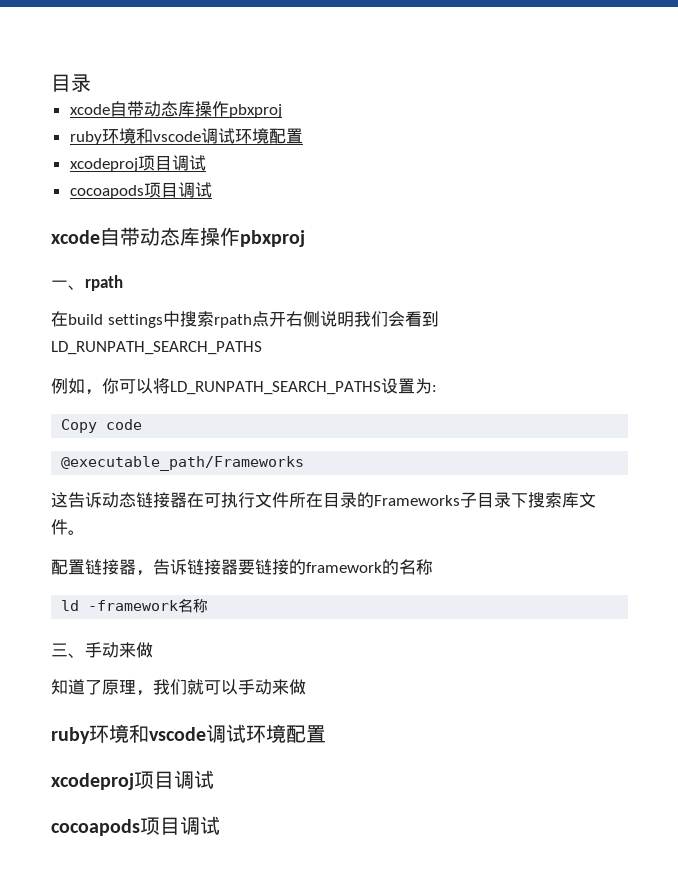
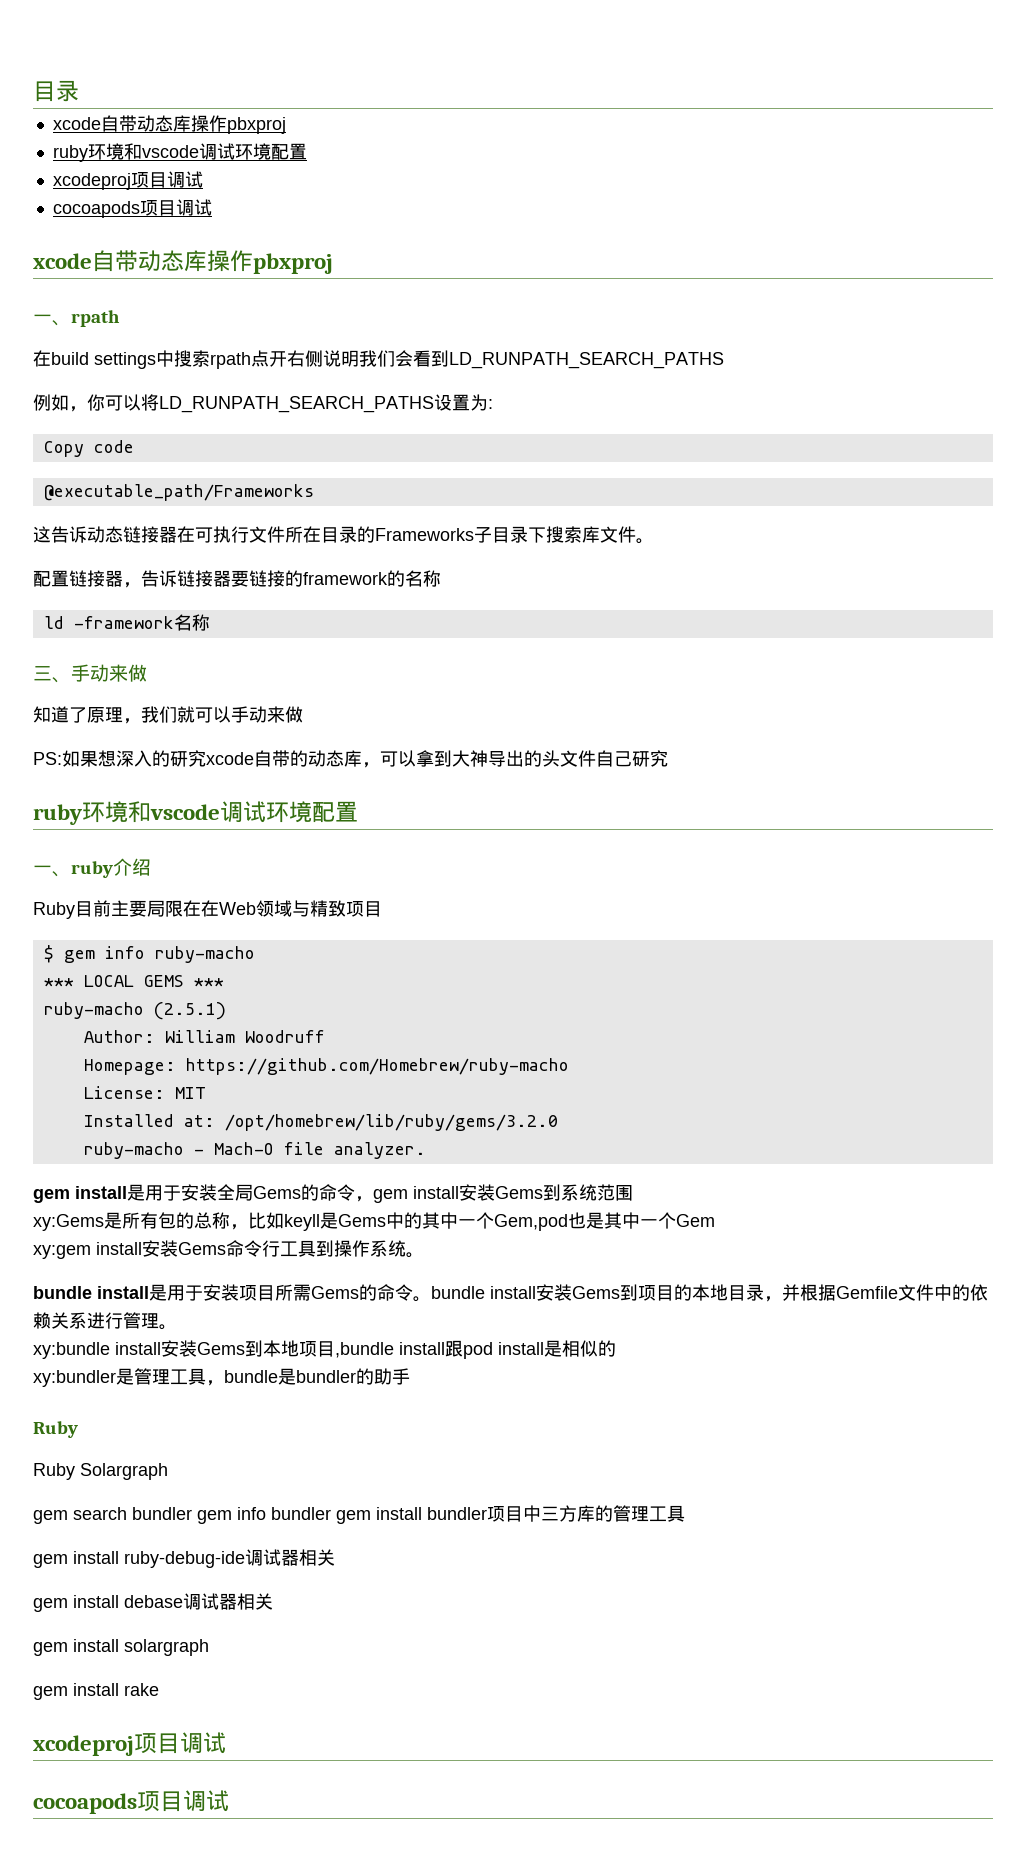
[51,724,326,744] // ruby环境和vscode调试环境配置 -> [33,750,668,768] [33,801,358,825] [33,858,151,878] [33,900,382,919] [43,945,255,963] [43,975,224,987] [43,1002,226,1020] [83,1030,325,1043] [83,1058,569,1075] [83,1086,206,1099] [83,1114,558,1131] [83,1142,426,1159] [33,1184,633,1203] [33,1212,715,1231] [33,1240,424,1259] [33,1284,988,1302] [33,1312,177,1330] [33,1340,616,1359] [33,1368,410,1387] [33,1421,78,1438] [33,1463,168,1480] [33,1505,685,1524] [33,1549,335,1568] [33,1593,273,1612] [33,1639,209,1656] [33,1683,159,1700] // PS:如果想深入的研究xcode自带的动态库，可以拿到大神导出的头文件自己研究 // ruby环境和vscode调试环境配置 // 一、ruby介绍 // Ruby目前主要局限在在Web领域与精致项目 // $ gem info ruby-macho // *** LOCAL GEMS *** // ruby-macho (2.5.1) // Author: William Woodruff // Homepage: https://github.com/Homebrew/ruby-macho // License: MIT // Installed at: /opt/homebrew/lib/ruby/gems/3.2.0 // ruby-macho - Mach-O file analyzer. // gem install是用于安装全局Gems的命令，gem install安装Gems到系统范围 // xy:Gems是所有包的总称，比如keyll是Gems中的其中一个Gem,pod也是其中一个Gem // xy:gem install安装Gems命令行工具到操作系统。 // bundle install是用于安装项目所需Gems的命令。bundle install安装Gems到项目的本地目录，并根据Gemfile文件中的依赖关系进行管理。 // xy:bundle install安装Gems到本地项目,bundle install跟pod install是相似的 // xy:bundler是管理工具，bundle是bundler的助手 // Ruby // Ruby Solargraph // gem search bundler gem info bundler gem install bundler项目中三方库的管理工具 // gem install ruby-debug-ide调试器相关 // gem install debase调试器相关 // gem install solargraph // gem install rake

